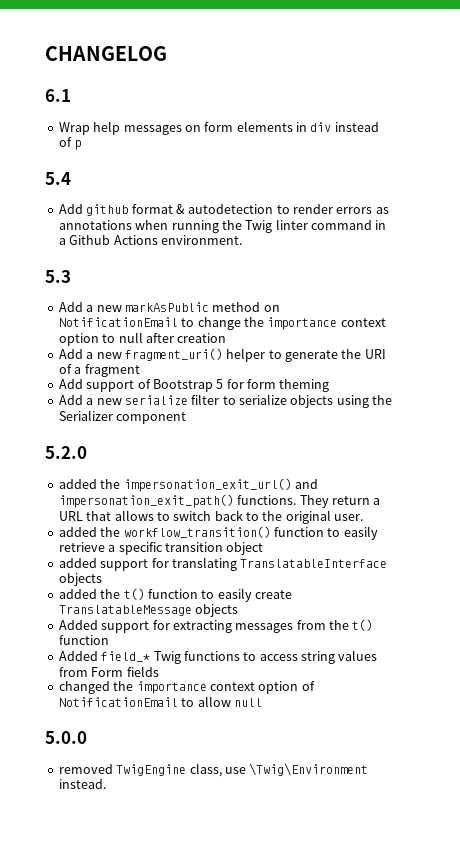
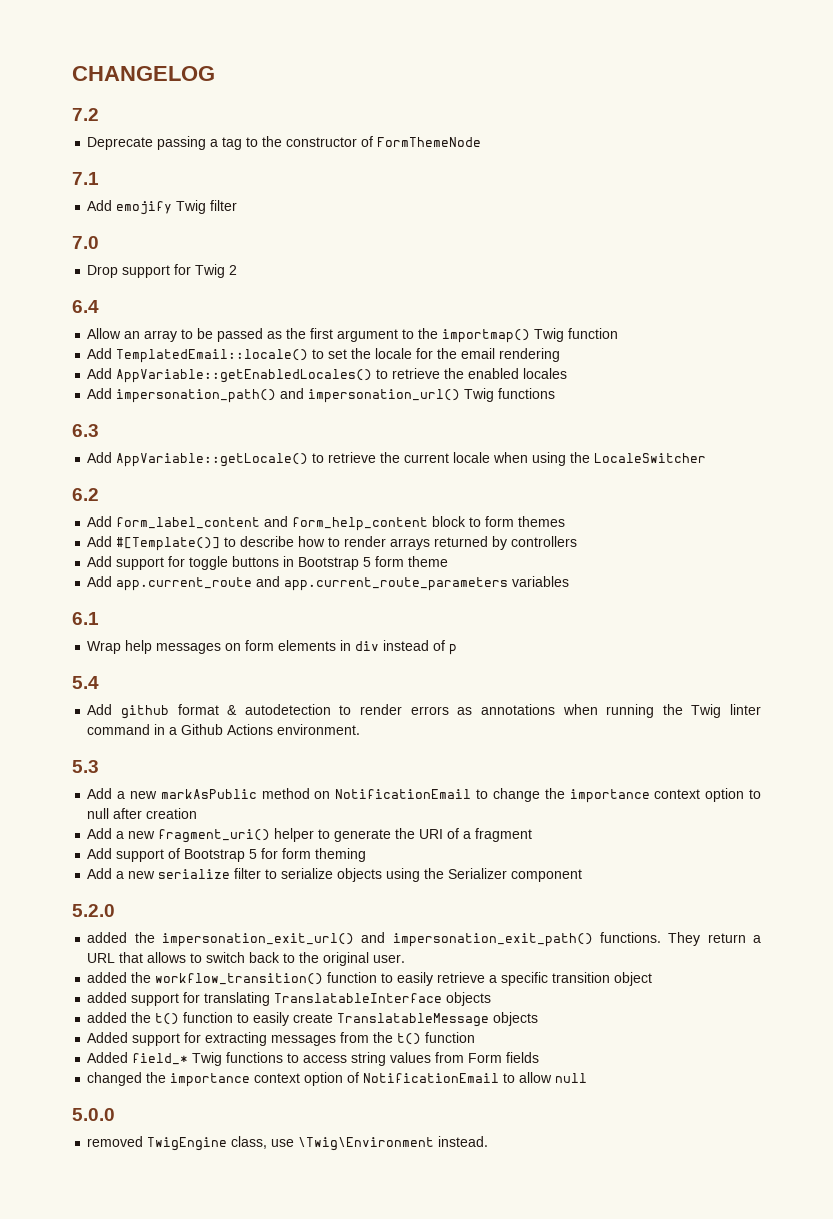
(167, 53) none -> [72,108,99,121] [87,136,482,150] [72,172,99,185] [87,200,238,215] [72,236,99,249] [87,264,238,278] [72,300,99,313] [87,328,619,343] [87,348,561,363] [87,368,568,383] [87,388,556,403] [72,424,99,437] [87,452,707,467] [72,488,99,501] [87,516,566,531] [87,536,578,551] [87,556,449,570] [87,576,570,591] // 7.2 // Deprecate passing a tag to the constructor of FormThemeNode // 7.1 // Add emojify Twig filter // 7.0 // Drop support for Twig 2 // 6.4 // Allow an array to be passed as the first argument to the importmap() Twig function // Add TemplatedEmail::locale() to set the locale for the email rendering // Add AppVariable::getEnabledLocales() to retrieve the enabled locales // Add impersonation_path() and impersonation_url() Twig functions // 6.3 // Add AppVariable::getLocale() to retrieve the current locale when using the LocaleSwitcher // 6.2 // Add form_label_content and form_help_content block to form themes // Add #[Template()] to describe how to render arrays returned by controllers // Add support for toggle buttons in Bootstrap 5 form theme // Add app.current_route and app.current_route_parameters variables

